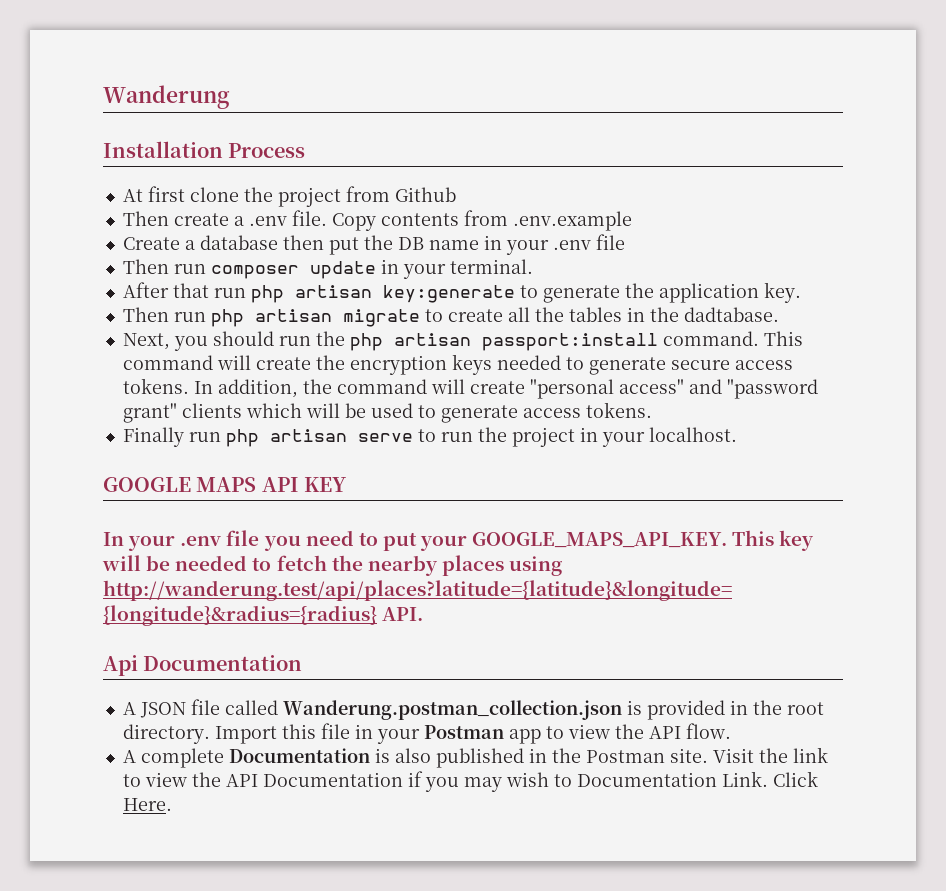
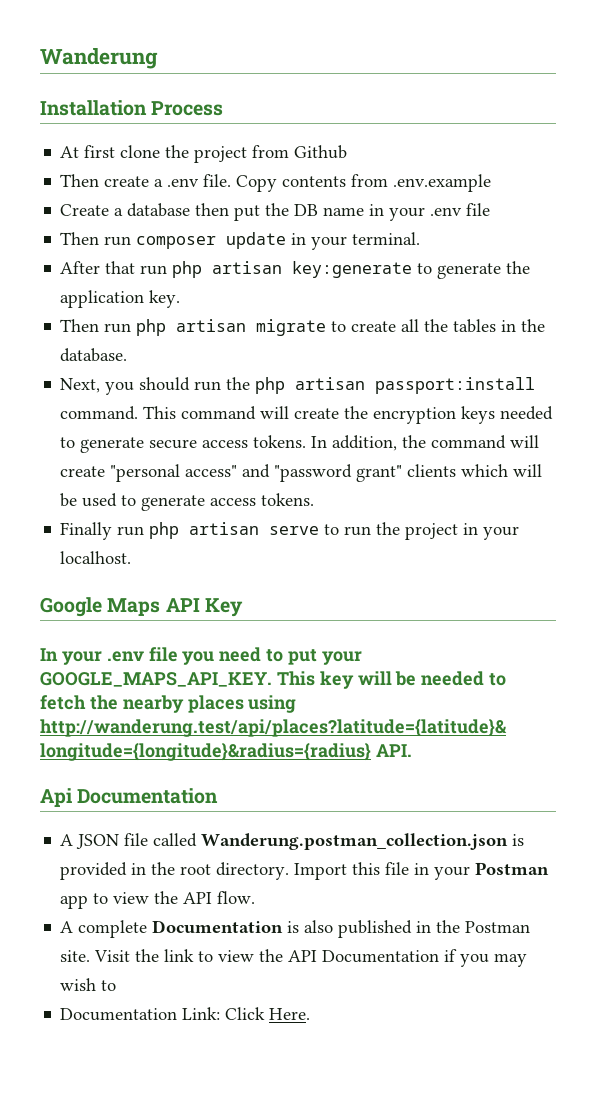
[683,307,779,322] dadtabase. -> [60,348,128,362] database.
[103,477,347,492] GOOGLE MAPS API KEY -> [40,597,243,617] Google Maps API Key
[576,771,768,787] Documentation Link. -> [60,1007,221,1021] // Documentation Link:

